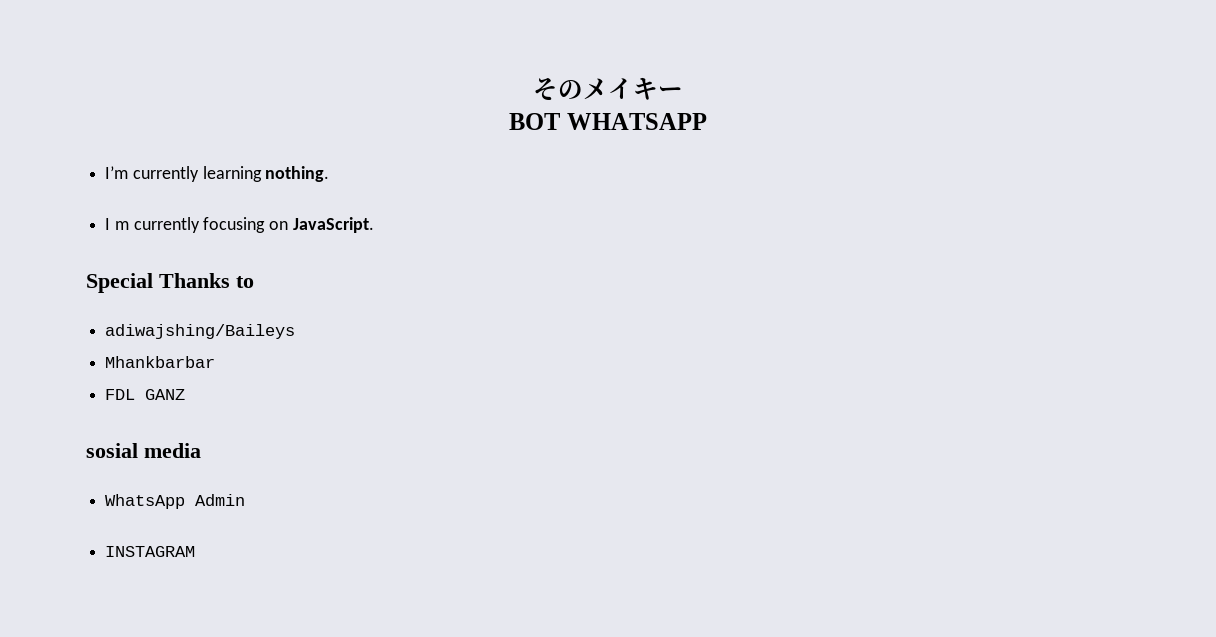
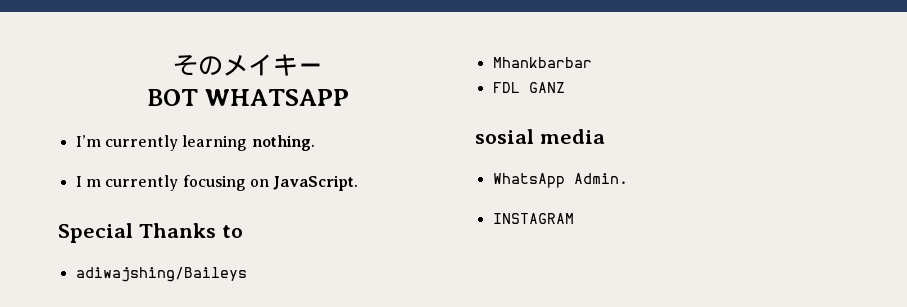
[195,494,246,506] Admin -> [573,173,628,184] Admin.

